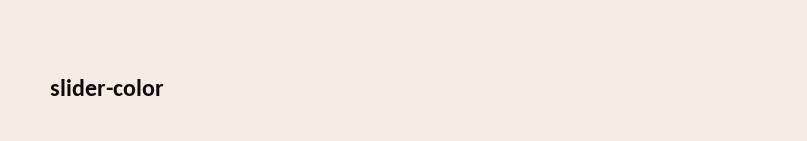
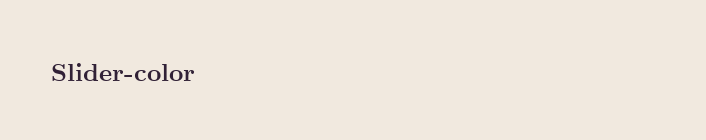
[50,79,164,96] slider-color -> [51,63,195,81] Slider-color

